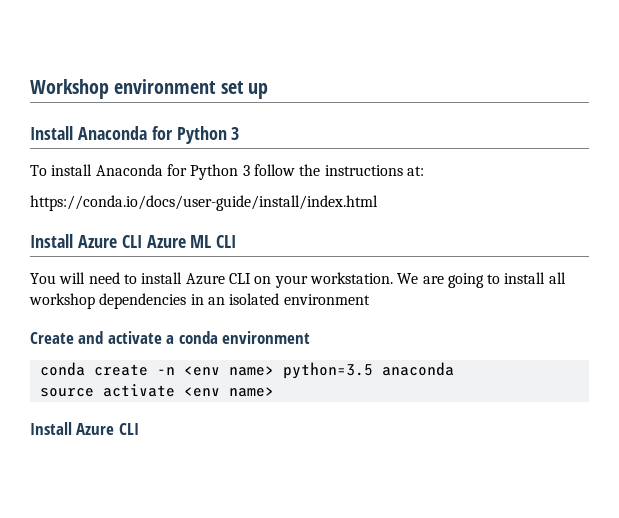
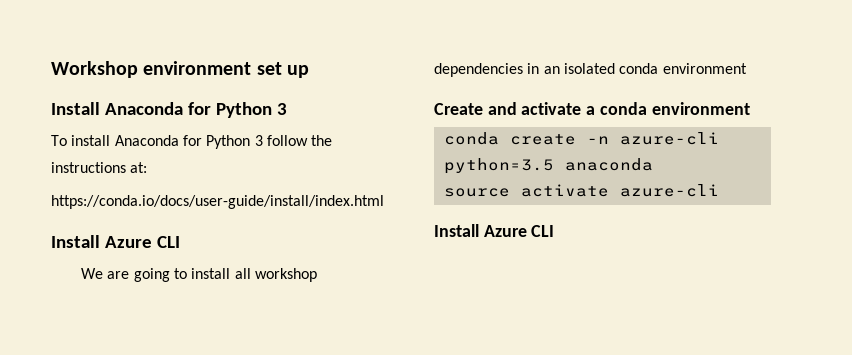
[146,235,237,248] [30,272,393,288] Azure ML CLI // You will need to install Azure CLI on your workstation. -> (180, 242) //
(280, 299) none -> [619,63,659,74] conda
[183,366,274,376] <env name> -> [619,132,719,145] azure-cli
[183,387,274,397] <env name> -> [619,184,719,197] azure-cli

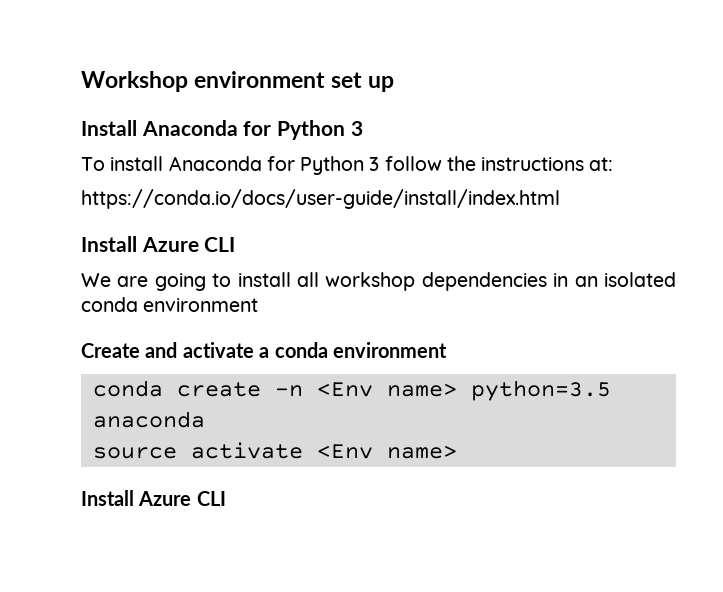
[619,132,719,145] azure-cli -> [316,382,457,397] <Env name>
[619,184,719,197] azure-cli -> [316,444,457,459] <Env name>

